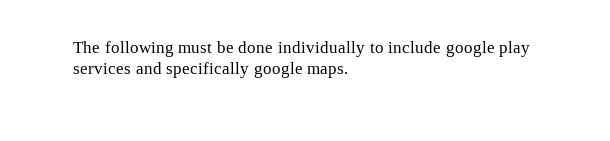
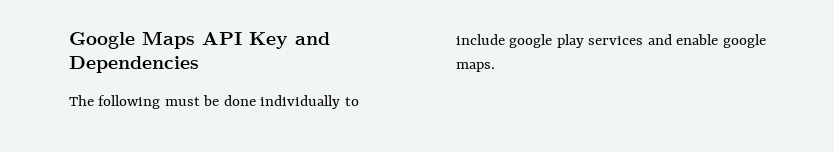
(73, 47) none -> [69,31,330,49] [69,56,199,73] Google Maps API Key and Dependencies //
[166,62,250,78] specifically -> [676,34,719,45] enable

